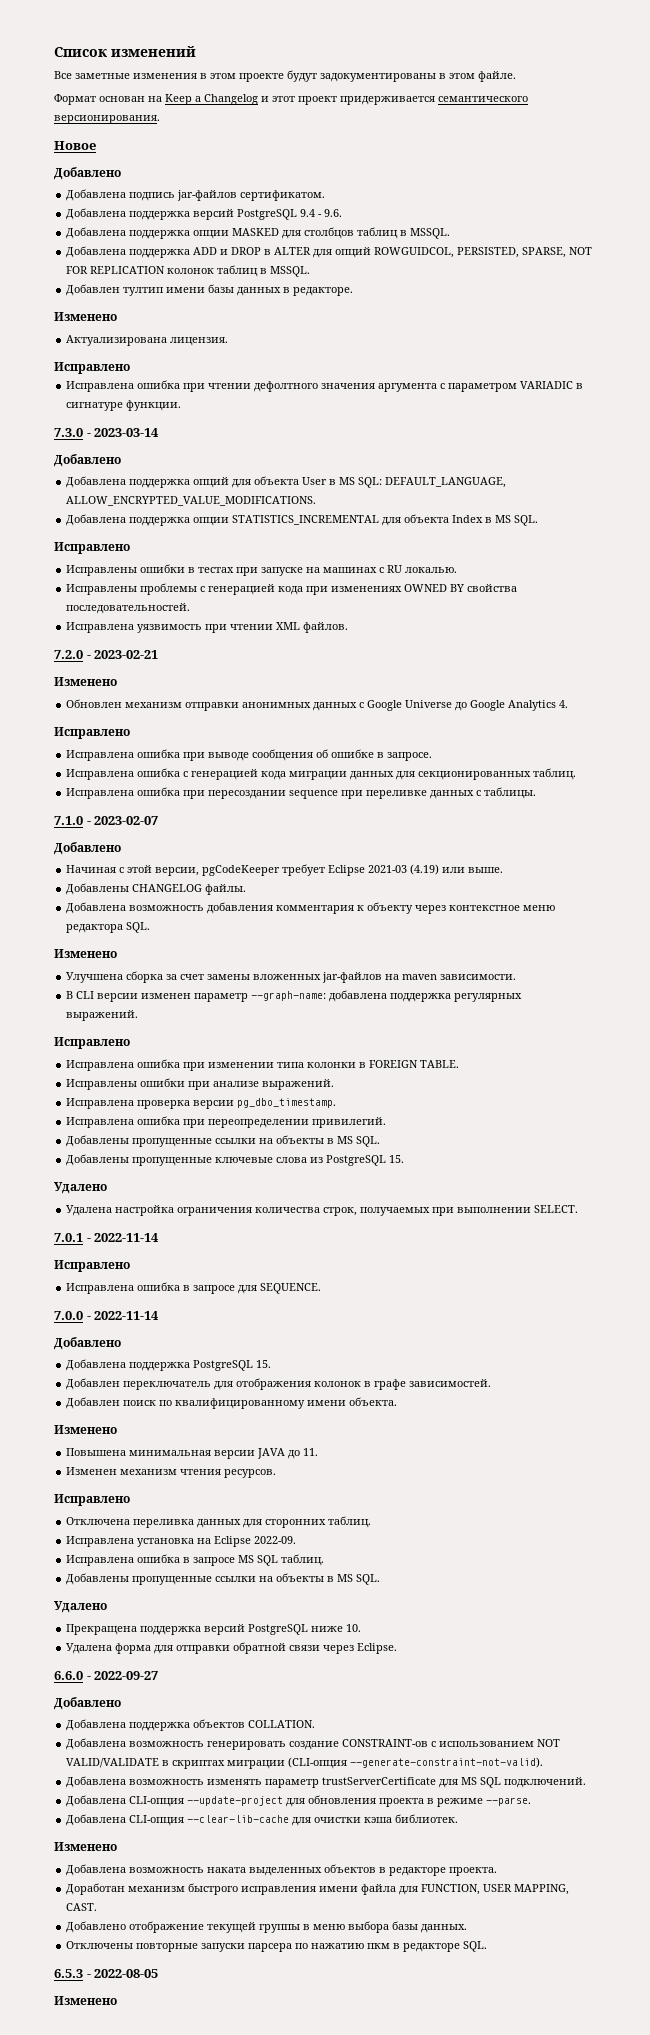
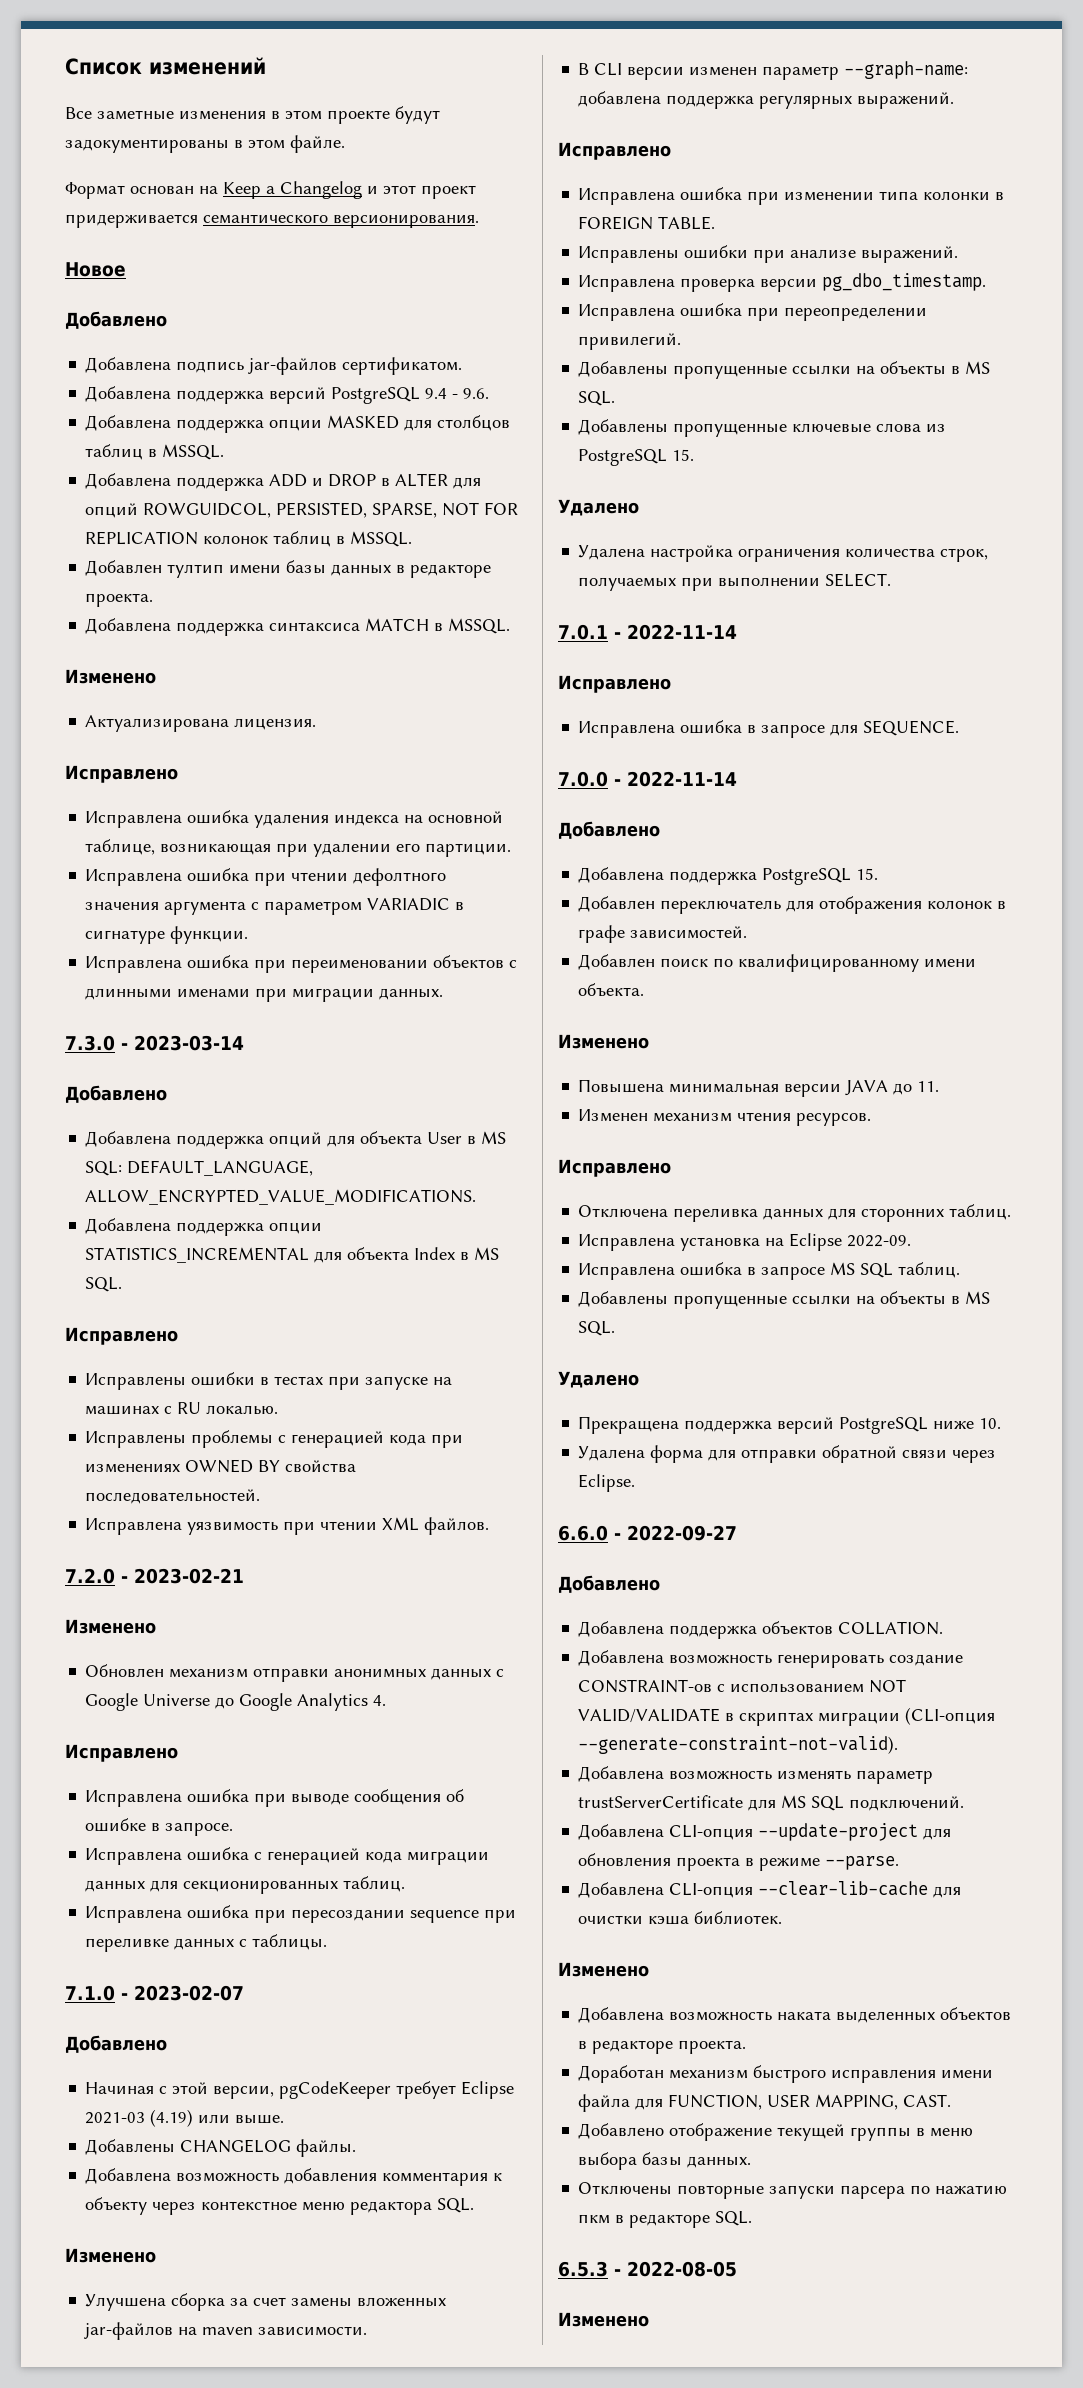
[293,287,354,296] [54,312,117,321] [66,335,229,346] [54,362,130,374] редакторе. // Изменено // Актуализирована лицензия. // Исправлено -> [410,564,492,578] [85,593,154,607] [85,618,511,636] [65,669,156,684] [85,715,317,732] [65,765,178,783] [85,810,504,828] [85,839,512,857] редакторе проекта. // Добавлена поддержка синтаксиса MATCH в MSSQL. // Изменено // Актуализирована лицензия. // Исправлено // Исправлена ошибка удаления индекса на основной таблице, возникающая при удалении его партиции.
(182, 405) none -> [85,955,518,973] [85,988,444,1002] // Исправлена ошибка при переименовании объектов с длинными именами при миграции данных.

